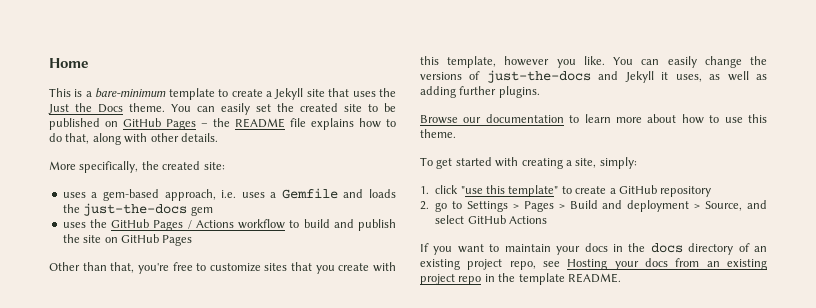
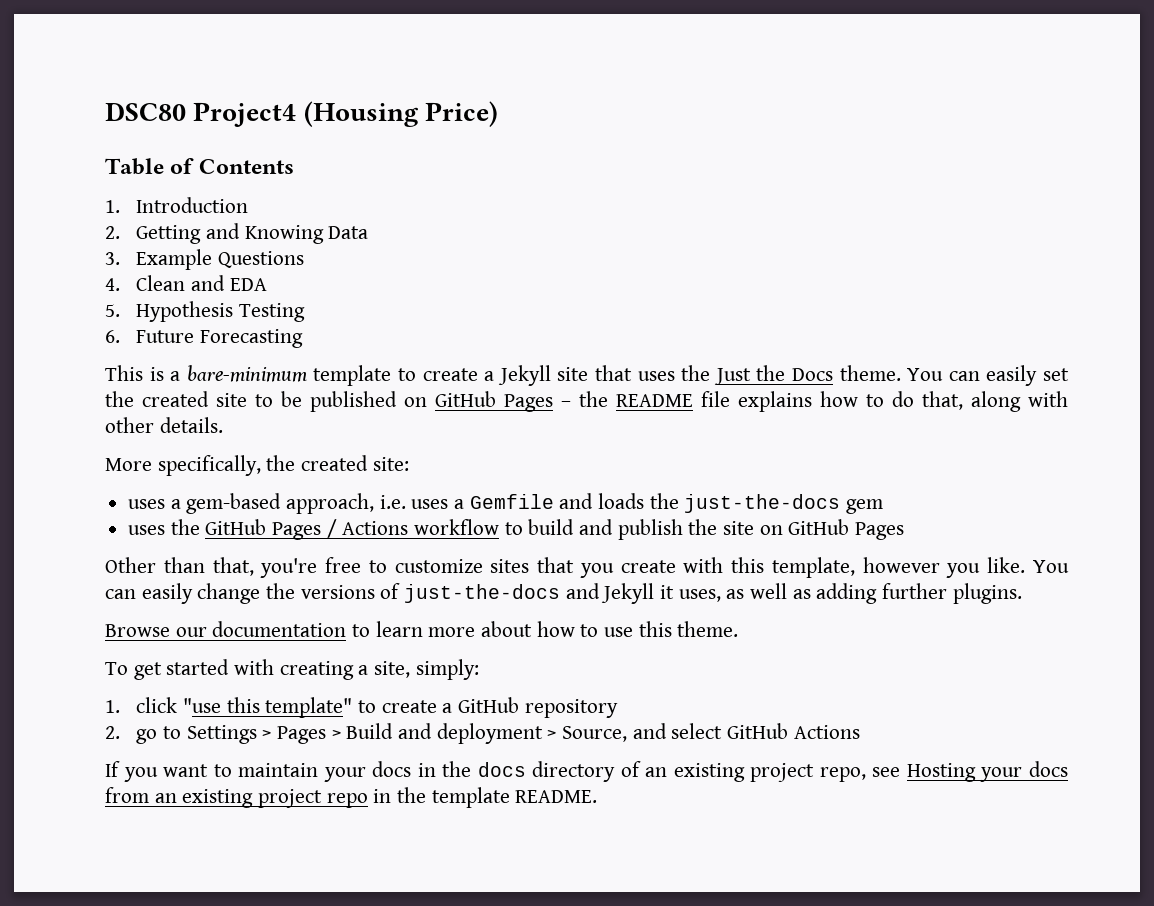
[49,58,89,68] Home -> [105,101,499,127] [105,158,294,175] [105,197,249,213] [105,223,369,244] [105,249,304,270] [105,275,267,291] [105,301,305,322] [105,329,303,348] DSC80 Project4 (Housing Price) // Table of Contents // 1. Introduction // 2. Getting and Knowing Data // 3. Example Questions // 4. Clean and EDA // 5. Hypothesis Testing // 6. Future Forecasting

